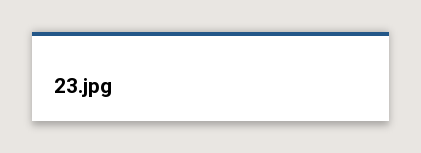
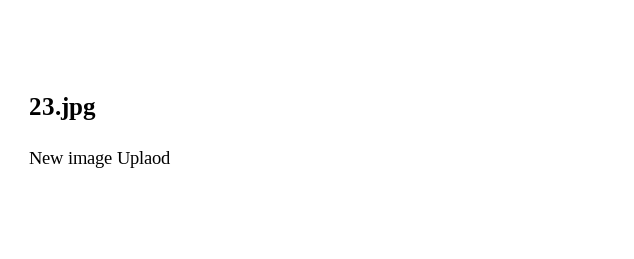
(112, 87) none -> [29,151,171,168] // New image Uplaod

